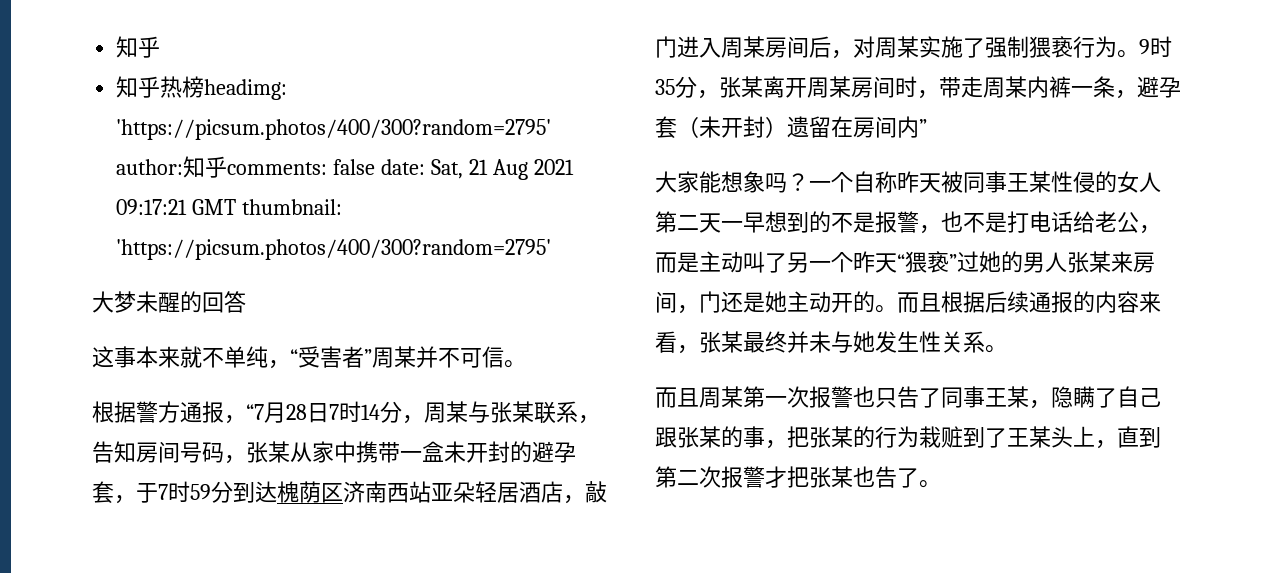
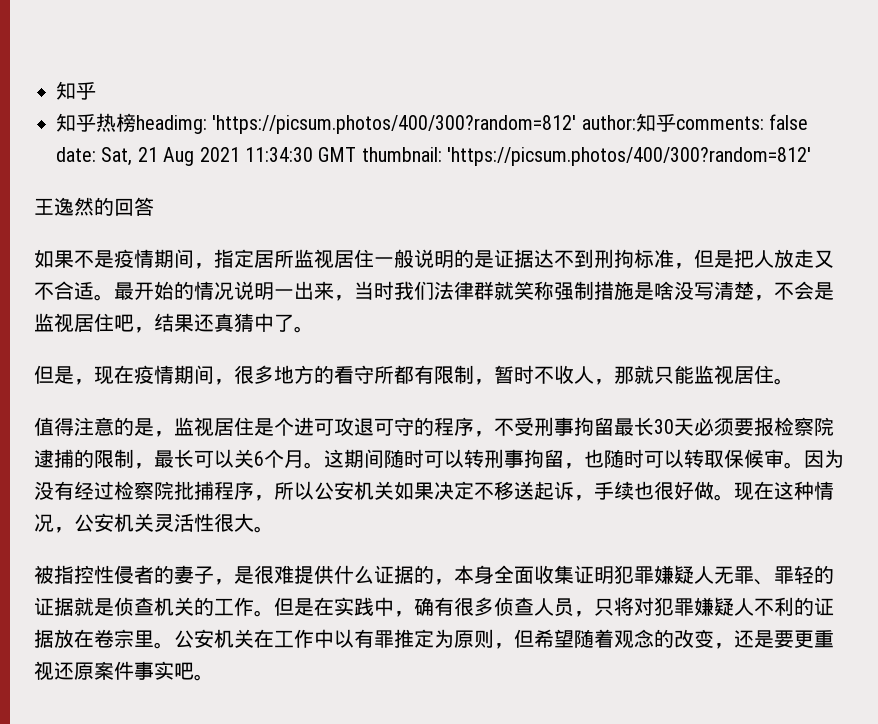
[116,119,552,140] 'https://picsum.photos/400/300?random=2795' -> [212,115,577,134] 'https://picsum.photos/400/300?random=812'
[116,199,188,215] 09:17:21 -> [245,147,313,162] 11:34:30
[116,239,552,260] [92,291,180,313] 'https://picsum.photos/400/300?random=2795' // 大梦未醒 -> [447,147,812,166] [34,197,94,216] 'https://picsum.photos/400/300?random=812' // 王逸然
[92,346,526,369] [92,401,600,424] [92,441,576,464] [92,481,607,504] [655,36,1172,59] [655,76,1181,99] [655,116,927,138] [655,171,1161,193] [655,211,1161,234] [655,251,1155,273] [655,291,1161,314] [655,331,1007,354] [655,386,1161,409] [655,426,1161,449] [655,466,919,488] 这事本来就不单纯，“受害者”周某并不可信。 // 根据警方通报，“7月28日7时14分，周某与张某联系，告知房间号码，张某从家中携带一盒未开封的避孕套，于7时59分到达槐荫区济南西站亚朵轻居酒店，敲门进入周某房间后，对周某实施了强制猥亵行为。9时35分，张某离开周某房间时，带走周某内裤一条，避孕套（未开封）遗留在房间内” // 大家能想象吗？一个自称昨天被同事王某性侵的女人第二天一早想到的不是报警，也不是打电话给老公，而是主动叫了另一个昨天“猥亵”过她的男人张某来房间，门还是她主动开的。而且根据后续通报的内容来看，张某最终并未与她发生性关系。 // 而且周某第一次报警也只告了同事王某，隐瞒了自己跟张某的事，把张某的行为栽赃到了王某头上，直到第二次报警才把张某也告了 -> [34,249,834,269] [34,281,834,301] [34,313,314,333] [34,365,794,385] [34,417,834,437] [34,449,844,469] [34,481,834,501] [34,513,274,533] [34,565,834,585] [34,597,834,617] [34,629,834,649] [34,661,194,681] 如果不是疫情期间，指定居所监视居住一般说明的是证据达不到刑拘标准，但是把人放走又不合适。最开始的情况说明一出来，当时我们法律群就笑称强制措施是啥没写清楚，不会是监视居住吧，结果还真猜中了。 // 但是，现在疫情期间，很多地方的看守所都有限制，暂时不收人，那就只能监视居住。 // 值得注意的是，监视居住是个进可攻退可守的程序，不受刑事拘留最长30天必须要报检察院逮捕的限制，最长可以关6个月。这期间随时可以转刑事拘留，也随时可以转取保候审。因为没有经过检察院批捕程序，所以公安机关如果决定不移送起诉，手续也很好做。现在这种情况，公安机关灵活性很大。 // 被指控性侵者的妻子，是很难提供什么证据的，本身全面收集证明犯罪嫌疑人无罪、罪轻的证据就是侦查机关的工作。但是在实践中，确有很多侦查人员，只将对犯罪嫌疑人不利的证据放在卷宗里。公安机关在工作中以有罪推定为原则，但希望随着观念的改变，还是要更重视还原案件事实吧

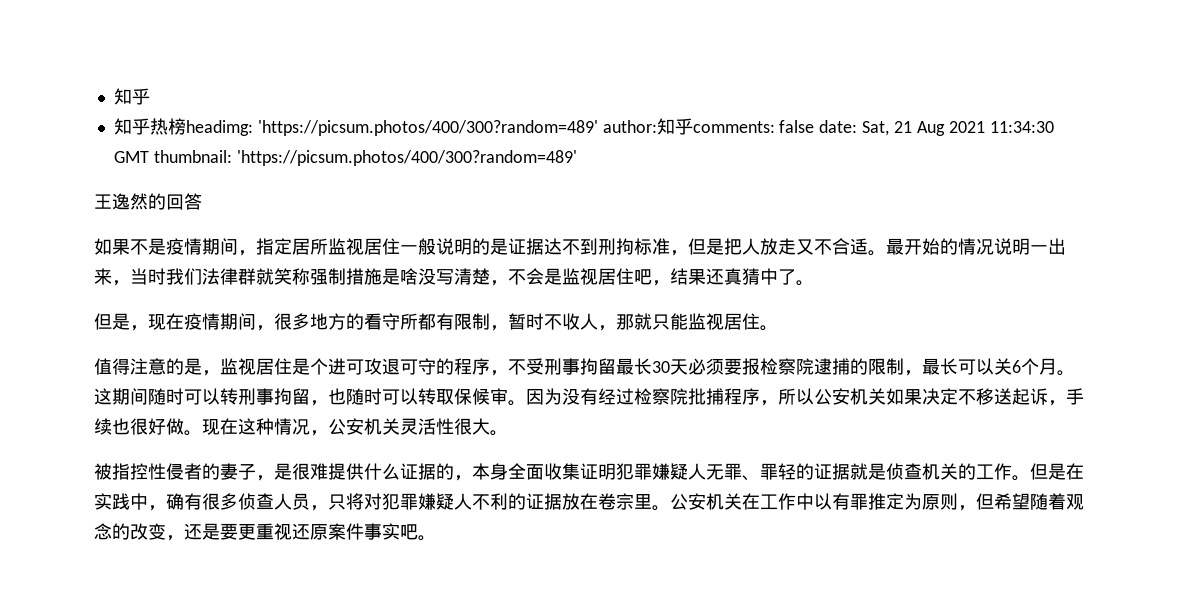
[212,115,577,134] 'https://picsum.photos/400/300?random=812' -> [257,120,598,136] 'https://picsum.photos/400/300?random=489'
[447,147,812,166] 'https://picsum.photos/400/300?random=812' -> [236,150,577,166] 'https://picsum.photos/400/300?random=489'

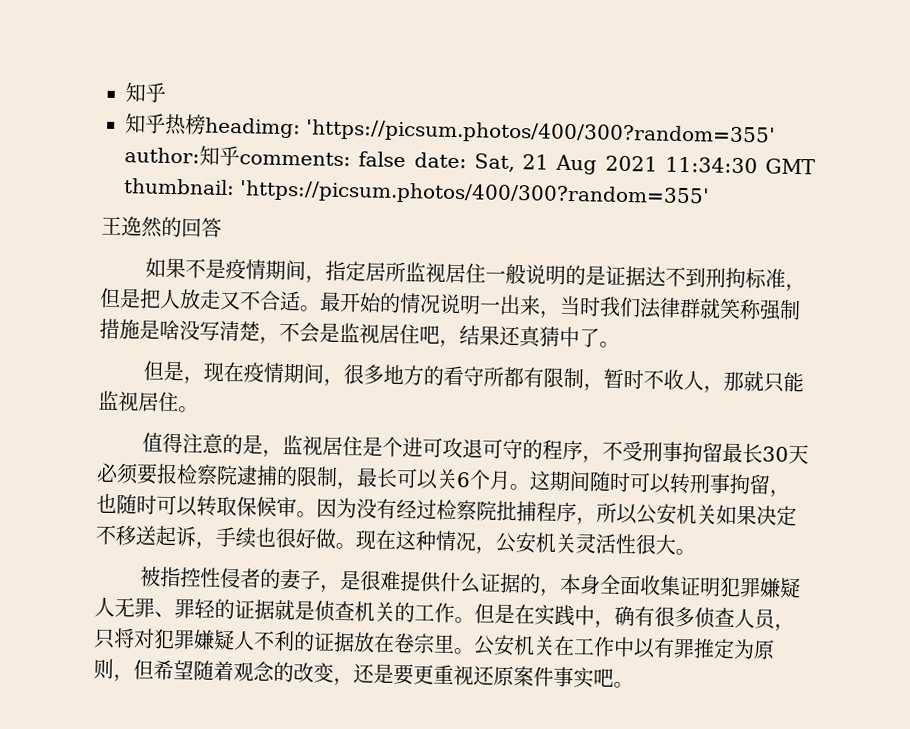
[257,120,598,136] 'https://picsum.photos/400/300?random=489' -> [305,119,776,147] 'https://picsum.photos/400/300?random=355'
[236,150,577,166] 'https://picsum.photos/400/300?random=489' -> [239,180,710,208] 'https://picsum.photos/400/300?random=355'

